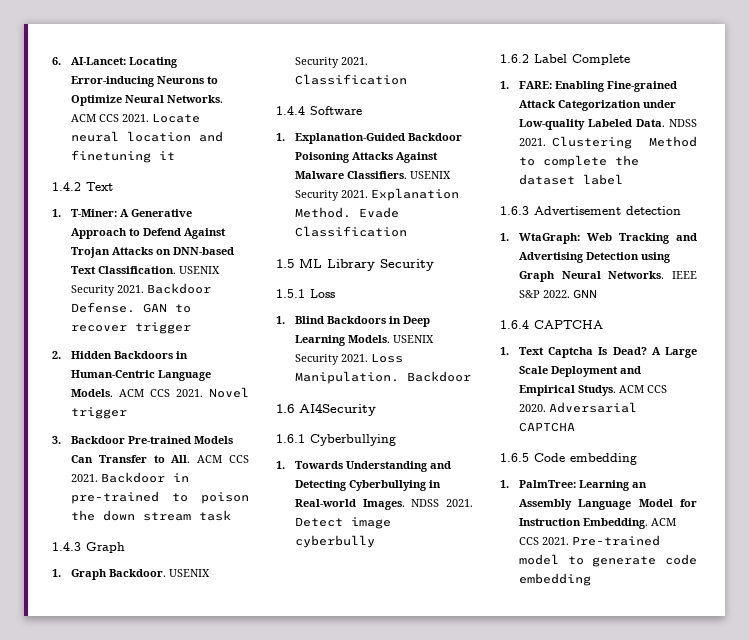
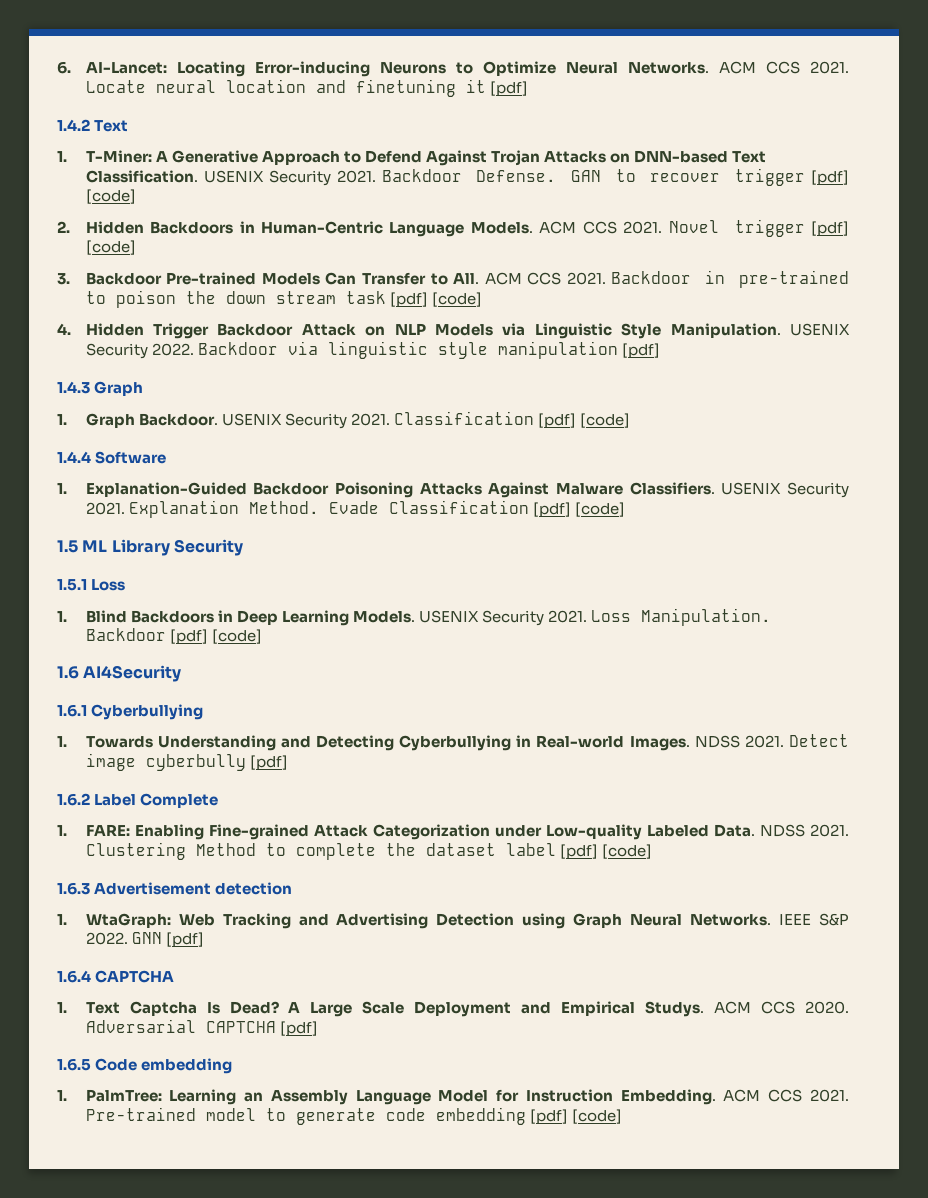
(176, 155) none -> [489,81,528,96] [pdf]
(192, 328) none -> [811,170,849,185] [85,189,136,204] [pdf] [code]
(128, 413) none -> [811,221,850,236] [85,240,136,255] [pdf] [code]
(232, 515) none -> [389,292,482,307] [57,323,850,339] [85,341,660,359] [pdf] [code] // 4. Hidden Trigger Backdoor Attack on NLP Models via Linguistic Style Manipulation. USENIX Security 2022. Backdoor via linguistic style manipulation [pdf]
(408, 79) none -> [537,413,631,428] [pdf] [code]
(408, 231) none -> [532,502,625,517] [pdf] [code]
(472, 376) none -> [169,629,262,644] [pdf] [code]
(376, 541) none -> [249,755,288,770] [pdf]
(624, 179) none -> [559,844,652,859] [pdf] [code]
(598, 294) none -> [165,932,204,947] [pdf]
(576, 427) none -> [279,1021,318,1036] [pdf]
(592, 579) none -> [529,1109,622,1124] [pdf] [code]

